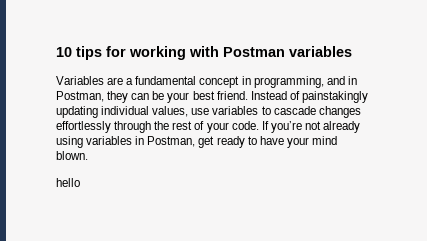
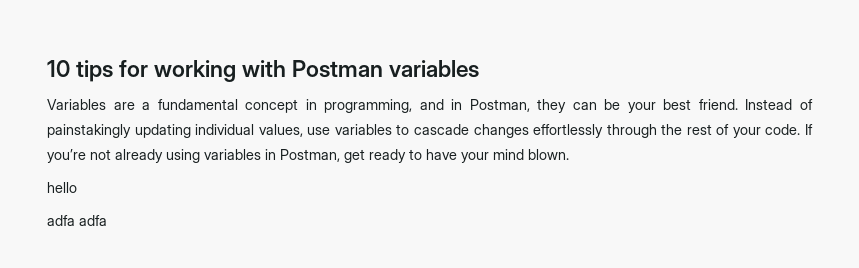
(80, 182) none -> [47,215,107,226] // adfa adfa

